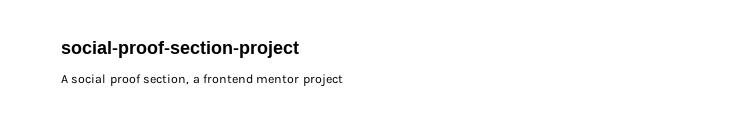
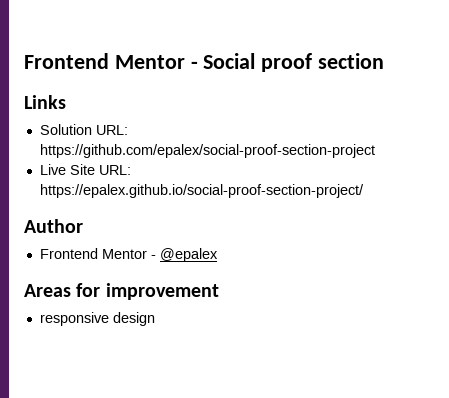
[61,41,299,58] [61,74,343,87] social-proof-section-project // A social proof section, a frontend mentor project -> [24,53,385,72] [24,95,66,109] [39,124,128,135] [39,144,375,158] [39,164,131,175] [39,184,364,198] [24,219,83,233] [39,248,218,262] [24,283,219,300] [39,312,155,326] Frontend Mentor - Social proof section // Links // Solution URL: https://github.com/epalex/social-proof-section-project // Live Site URL: https://epalex.github.io/social-proof-section-project/ // Author // Frontend Mentor - @epalex // Areas for improvement // responsive design

